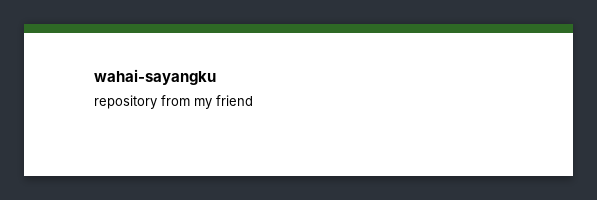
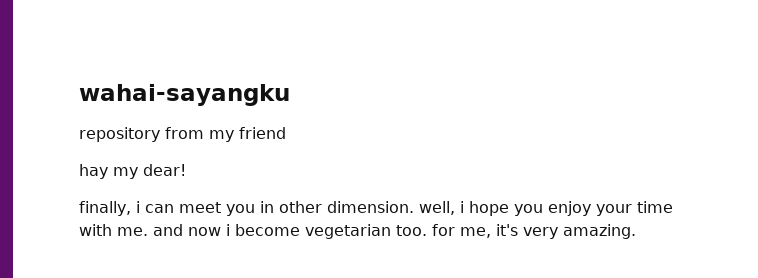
(253, 100) none -> [79,164,186,179] [79,201,673,216] [79,224,636,239] // hay my dear! // finally, i can meet you in other dimension. well, i hope you enjoy your time with me. and now i become vegetarian too. for me, it's very amazing.

